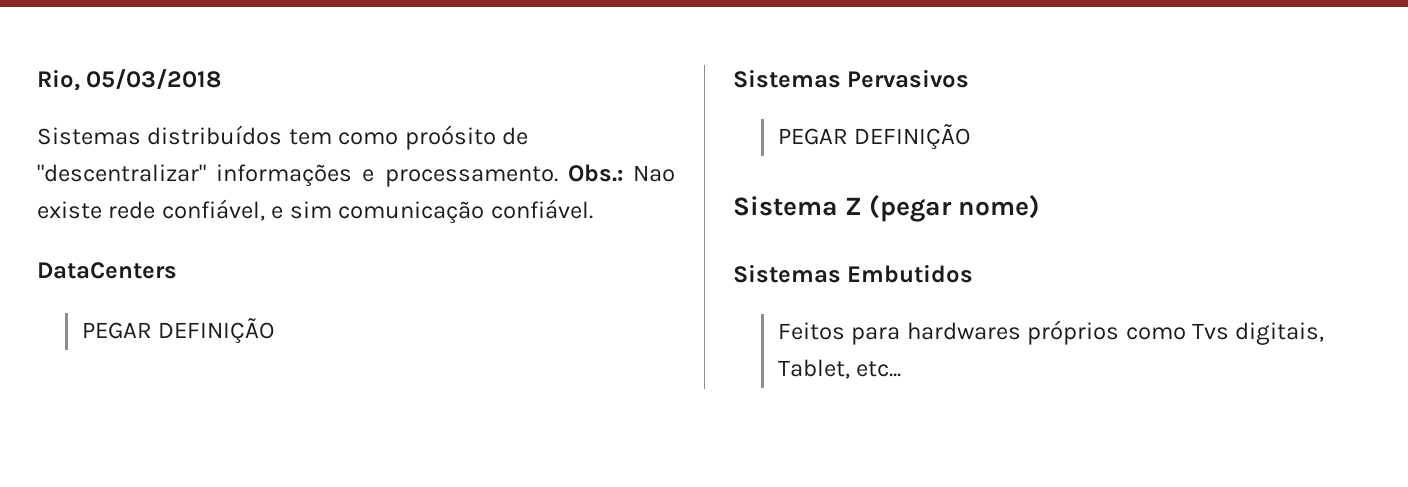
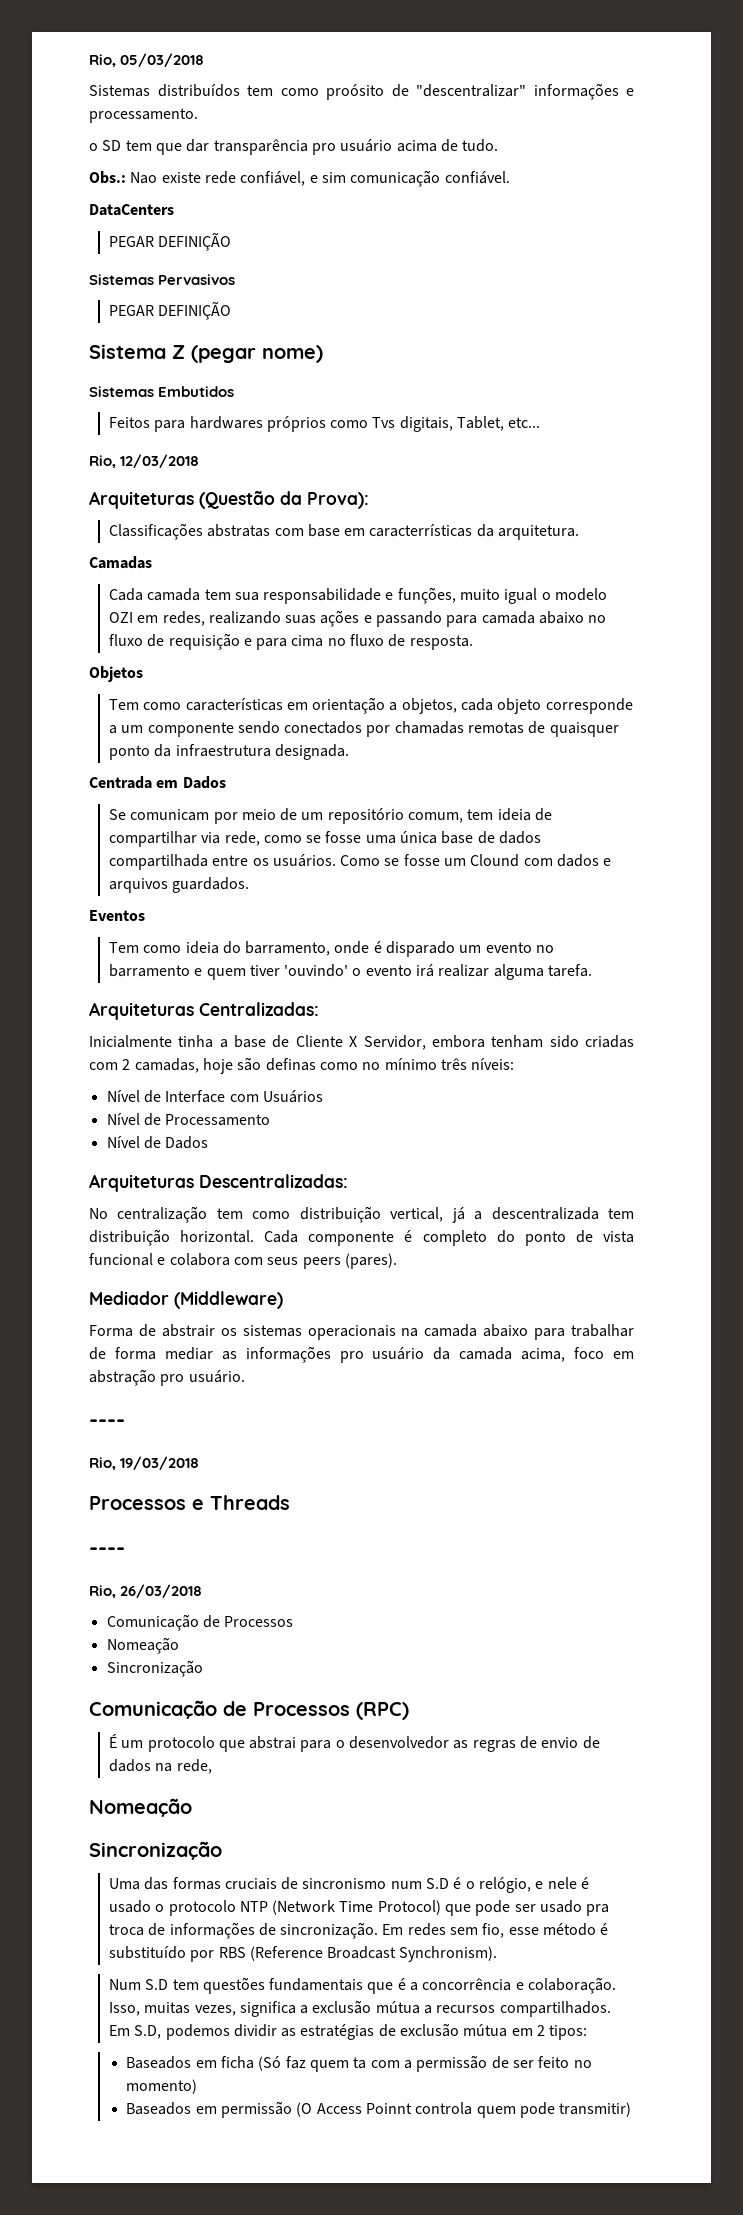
(558, 176) none -> [89,139,499,155] // o SD tem que dar transparência pro usuário acima de tudo. //
(902, 369) none -> [89,454,200,468] [89,490,369,509] [108,523,580,540] [89,556,152,569] [108,587,608,604] [108,610,607,627] [108,633,473,650] [89,666,143,682] [108,697,633,714] [108,721,619,737] [108,744,349,760] [89,776,226,789] [108,808,553,824] [108,831,542,847] [108,854,612,870] [108,877,250,893] [89,910,145,921] [108,941,555,957] [108,964,593,980] [89,1002,319,1020] [89,1035,634,1050] [89,1057,515,1074] [106,1090,323,1103] [106,1113,271,1126] [106,1136,209,1149] [89,1174,348,1192] [89,1206,635,1223] [89,1229,634,1246] [89,1253,397,1269] [89,1291,283,1309] [89,1324,634,1340] [89,1346,635,1363] [89,1369,245,1386] [89,1419,125,1428] [89,1456,200,1470] [89,1495,290,1510] [89,1547,125,1556] [89,1584,203,1598] [106,1614,294,1631] [106,1637,179,1654] [106,1660,203,1677] [89,1700,409,1720] [108,1734,600,1752] [108,1759,212,1774] [89,1798,192,1817] [89,1841,222,1860] [108,1877,590,1893] [108,1900,610,1916] [108,1922,609,1939] [108,1946,498,1962] [108,1977,617,1994] [108,2000,611,2017] [108,2023,588,2040] [126,2055,592,2072] [126,2079,198,2094] [126,2101,632,2118] // Rio, 12/03/2018 // Arquiteturas (Questão da Prova): // Classificações abstratas com base em caracterrísticas da arquitetura. // Camadas // Cada camada tem sua responsabilidade e funções, muito igual o modelo OZI em redes, realizando suas ações e passando para camada abaixo no fluxo de requisição e para cima no fluxo de resposta. // Objetos // Tem como características em orientação a objetos, cada objeto corresponde a um componente sendo conectados por chamadas remotas de quaisquer ponto da infraestrutura designada. // Centrada em Dados // Se comunicam por meio de um repositório comum, tem ideia de compartilhar via rede, como se fosse uma única base de dados compartilhada entre os usuários. Como se fosse um Clound com dados e arquivos guardados. // Eventos // Tem como ideia do barramento, onde é disparado um evento no barramento e quem tiver 'ouvindo' o evento irá realizar alguma tarefa. // Arquiteturas Centralizadas: // Inicialmente tinha a base de Cliente X Servidor, embora tenham sido criadas com 2 camadas, hoje são definas como no mínimo três níveis: // Nível de Interface com Usuários // Nível de Processamento // Nível de Dados // Arquiteturas Descentralizadas: // No centralização tem como distribuição vertical, já a descentralizada tem distribuição horizontal. Cada componente é completo do ponto de vista funcional e colabora com seus peers (pares). // Mediador (Middleware) // Forma de abstrair os sistemas operacionais na camada abaixo para trabalhar de forma mediar as informações pro usuário da camada acima, foco em abstração pro usuário. // ---- // Rio, 19/03/2018 // Processos e Threads // ---- // Rio, 26/03/2018 // Comunicação de Processos // Nomeação // Sincronização // Comunicação de Processos (RPC) // É um protocolo que abstrai para o desenvolvedor as regras de envio de dados na rede, // Nomeação // Sincronização // Uma das formas cruciais de sincronismo num S.D é o relógio, e nele é usado o protocolo NTP (Network Time Protocol) que pode ser usado pra troca de informações de sincronização. Em redes sem fio, esse método é substituído por RBS (Reference Broadcast Synchronism). // Num S.D tem questões fundamentais que é a concorrência e colaboração. Isso, muitas vezes, significa a exclusão mútua a recursos compartilhados. Em S.D, podemos dividir as estratégias de exclusão mútua em 2 tipos: // Baseados em ficha (Só faz quem ta com a permissão de ser feito no momento) // Baseados em permissão (O Access Poinnt controla quem pode transmitir)

